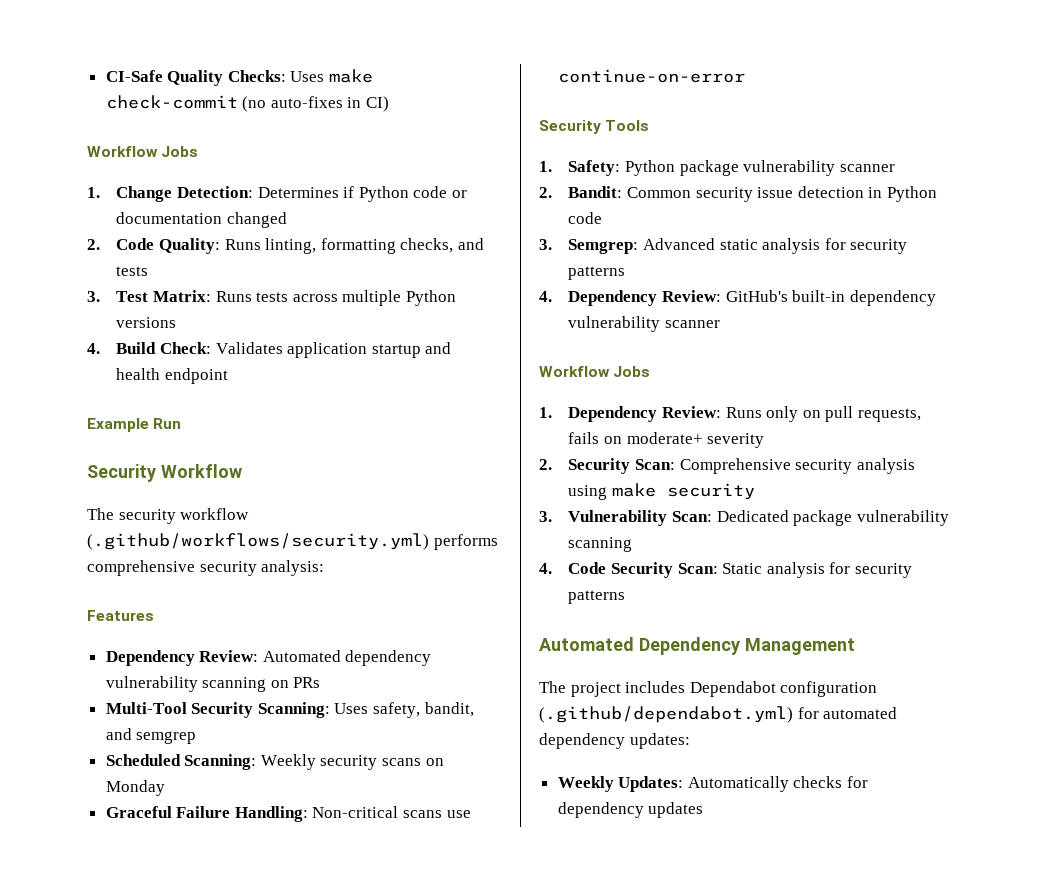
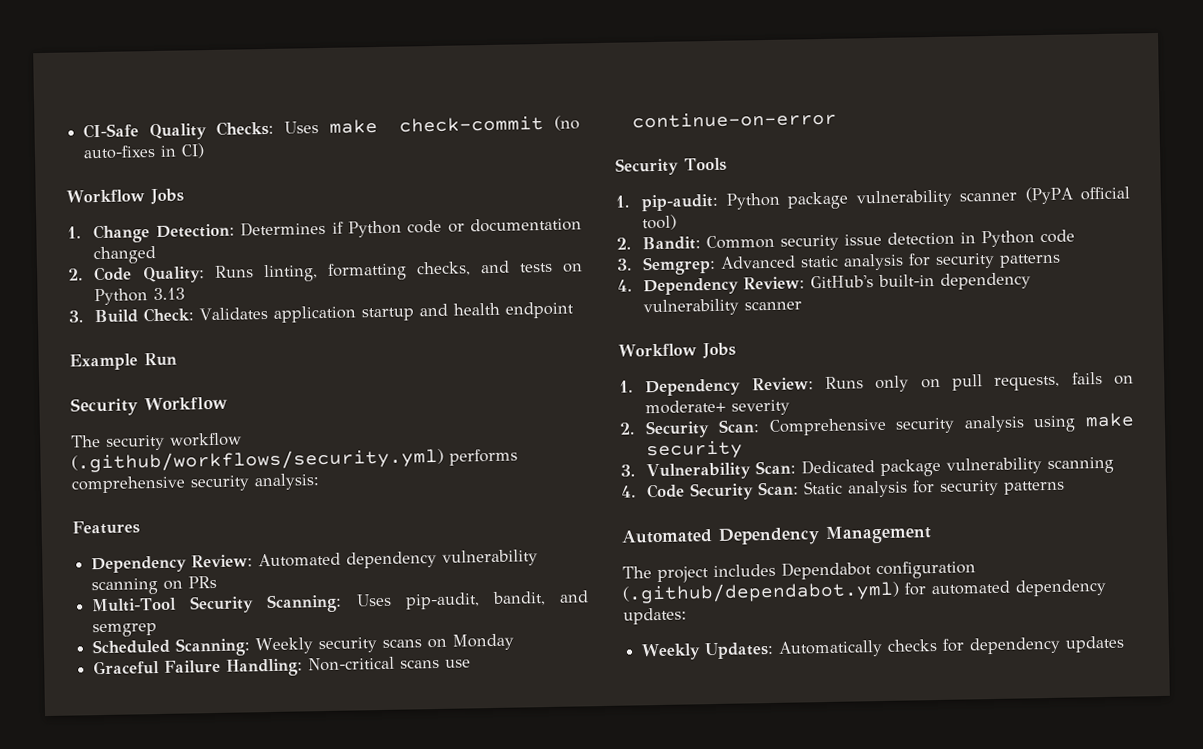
[87,290,457,306] [116,317,177,328] [87,343,100,354] // 3. Test Matrix: Runs tests across multiple Python versions // 4. -> [563,263,583,273] [94,287,186,306] [68,310,83,323] on Python 3.13 // 3.
[373,702,421,718] safety, -> [404,592,480,610] pip-audit,
[568,160,621,176] Safety: -> [641,193,720,212] pip-audit:
(895, 168) none -> [1024,186,1130,205] [642,214,678,231] (PyPA official tool)

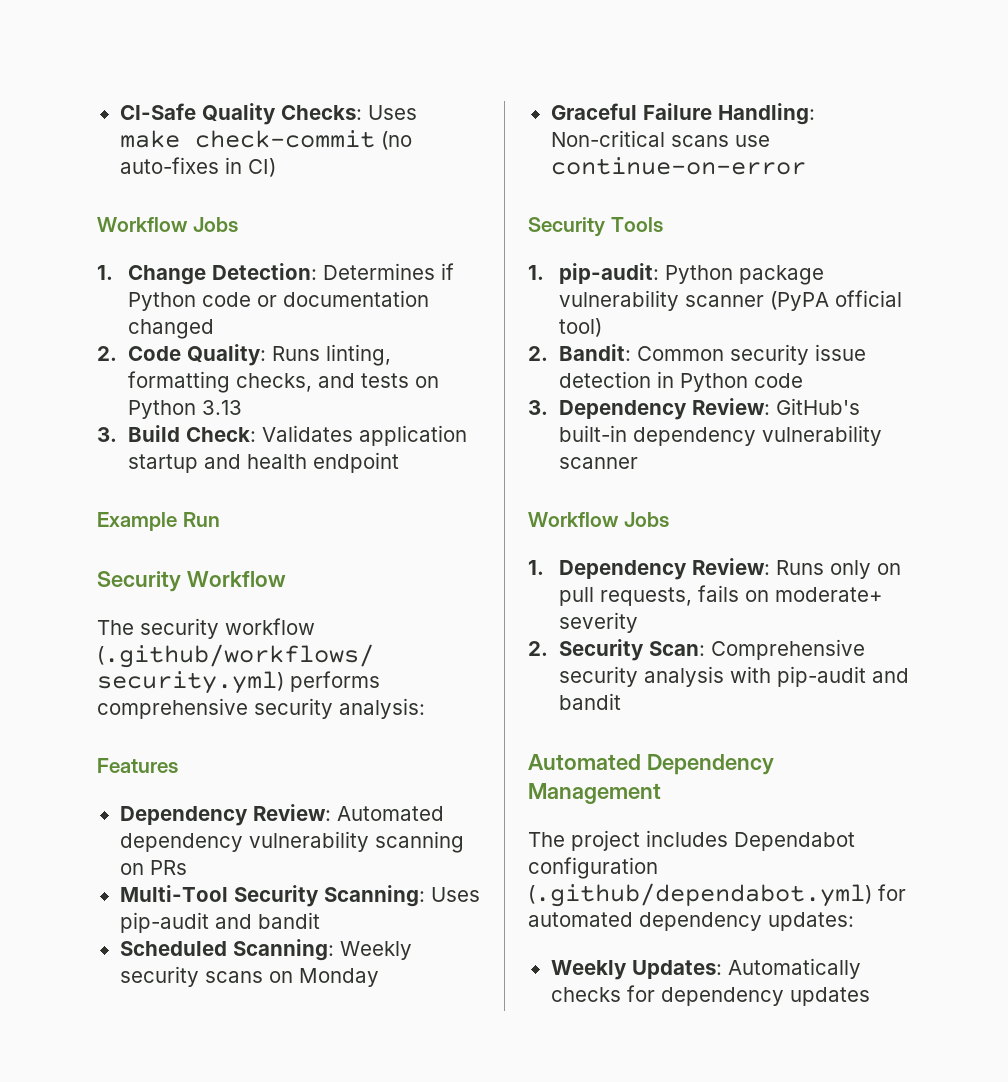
[404,590,589,610] [92,623,158,638] pip-audit, bandit, and semgrep -> [119,912,320,933] pip-audit and bandit
[642,252,1062,276] [617,279,632,292] Semgrep: Advanced static analysis for security patterns // 4. -> (548, 407) none
[1033,412,1135,433] [646,440,744,460] [620,456,1115,481] [621,479,1066,501] using make security // 3. Vulnerability Scan: Dedicated package vulnerability scanning // 4. Code Security Scan: Static analysis for security patterns -> [730,666,910,687] [559,693,622,710] with pip-audit and bandit

